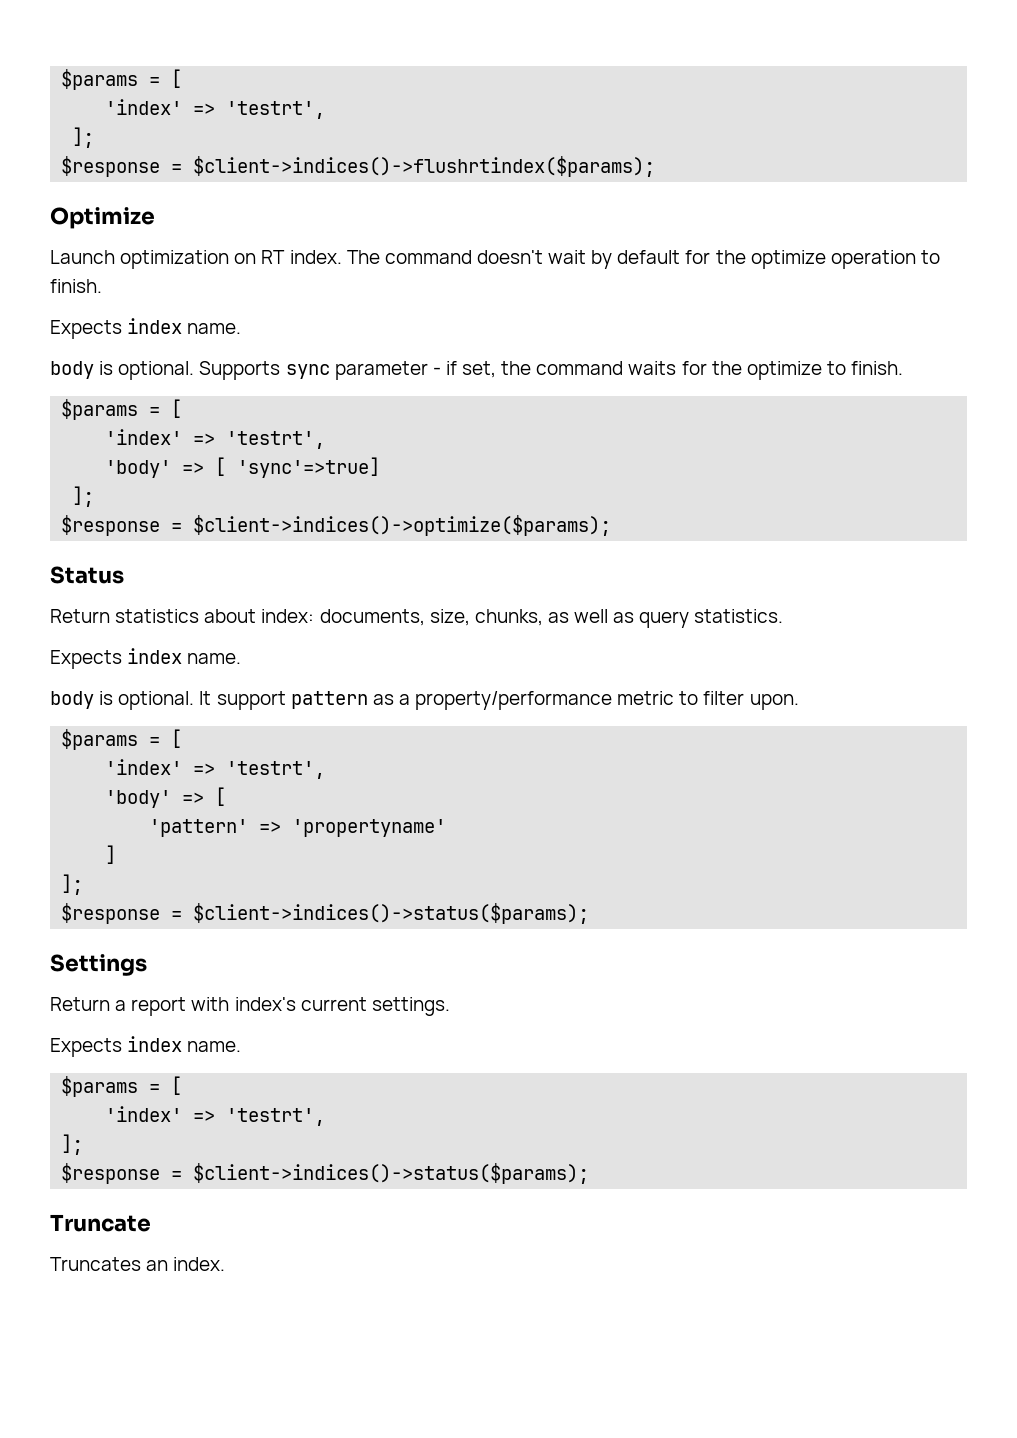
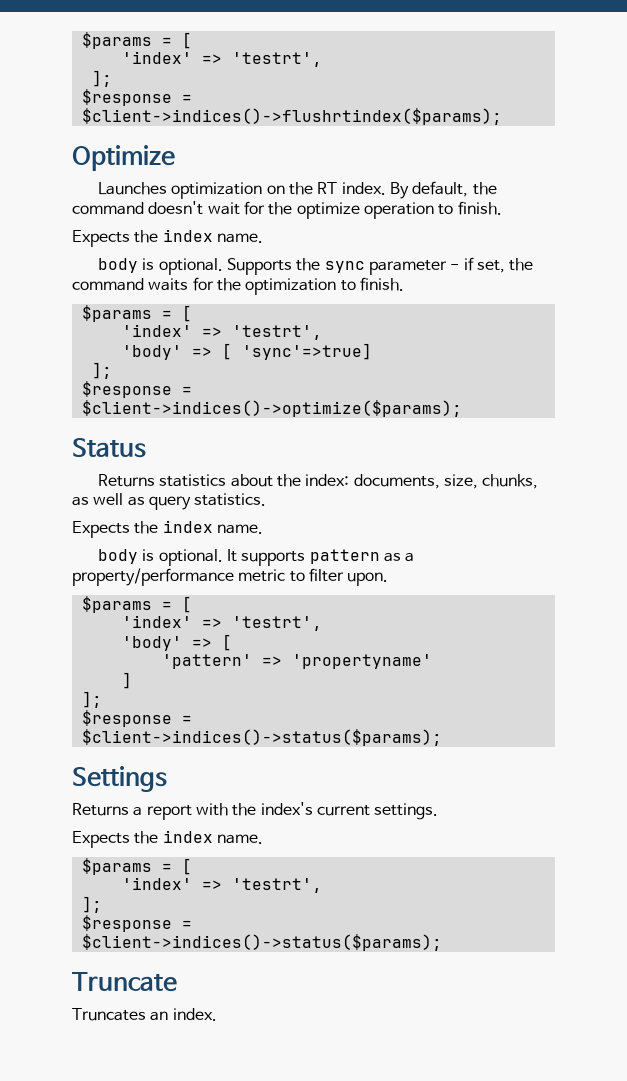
[50,250,115,264] Launch -> [98,182,168,195] Launches
(257, 258) none -> [289,182,314,195] the
[346,250,380,264] The -> [389,181,497,199] By default, the
[591,250,681,269] by default -> (240, 208) none
(122, 329) none -> [134,230,159,243] the
(281, 370) none -> [296,258,321,271] the
[746,361,822,380] optimize -> [245,278,337,295] optimization
[50,609,110,623] Return -> [98,474,156,487] Returns
(257, 616) none -> [277,474,302,487] the
(122, 659) none -> [134,521,159,534] the
[216,691,286,710] support -> [241,551,306,566] supports
[50,997,110,1011] Return -> [72,803,129,816] Returns
(230, 1004) none -> [232,803,257,816] the
(122, 1047) none -> [134,831,159,844] the

